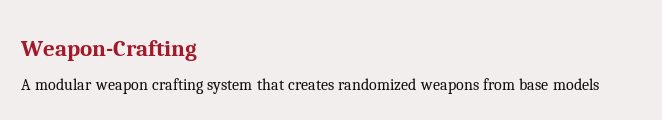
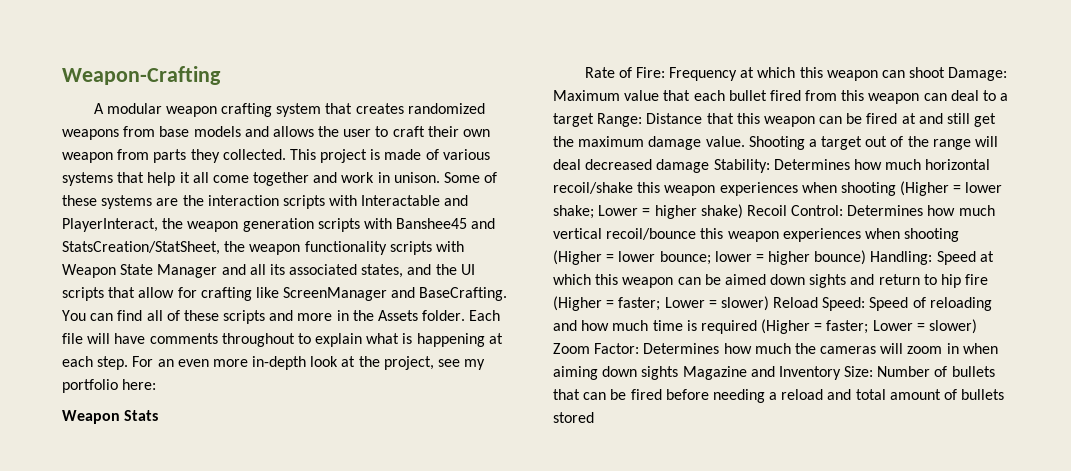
(599, 84) none -> [244,126,491,137] [62,149,490,163] [62,172,498,186] [62,195,469,209] [62,218,496,232] [62,241,464,255] [62,264,475,278] [62,287,508,301] [62,310,501,324] [62,333,503,347] [62,356,486,370] [62,379,157,393] [62,410,159,424] [584,67,1008,81] [553,90,1009,104] [553,113,997,127] [553,136,999,150] [553,159,991,173] [553,181,1003,196] [553,204,995,219] [553,228,960,242] [553,250,994,265] [553,274,989,288] [553,296,992,311] [553,319,978,334] [553,343,998,354] [553,366,995,380] [553,389,1005,403] [553,412,594,423] and allows the user to craft their own weapon from parts they collected. This project is made of various systems that help it all come together and work in unison. Some of these systems are the interaction scripts with Interactable and PlayerInteract, the weapon generation scripts with Banshee45 and StatsCreation/StatSheet, the weapon functionality scripts with Weapon State Manager and all its associated states, and the UI scripts that allow for crafting like ScreenManager and BaseCrafting. You can find all of these scripts and more in the Assets folder. Each file will have comments throughout to explain what is happening at each step. For an even more in-depth look at the project, see my portfolio here: // Weapon Stats // Rate of Fire: Frequency at which this weapon can shoot Damage: Maximum value that each bullet fired from this weapon can deal to a target Range: Distance that this weapon can be fired at and still get the maximum damage value. Shooting a target out of the range will deal decreased damage Stability: Determines how much horizontal recoil/shake this weapon experiences when shooting (Higher = lower shake; Lower = higher shake) Recoil Control: Determines how much vertical recoil/bounce this weapon experiences when shooting (Higher = lower bounce; lower = higher bounce) Handling: Speed at which this weapon can be aimed down sights and return to hip fire (Higher = faster; Lower = slower) Reload Speed: Speed of reloading and how much time is required (Higher = faster; Lower = slower) Zoom Factor: Determines how much the cameras will zoom in when aiming down sights Magazine and Inventory Size: Number of bullets that can be fired before needing a reload and total amount of bullets stored

